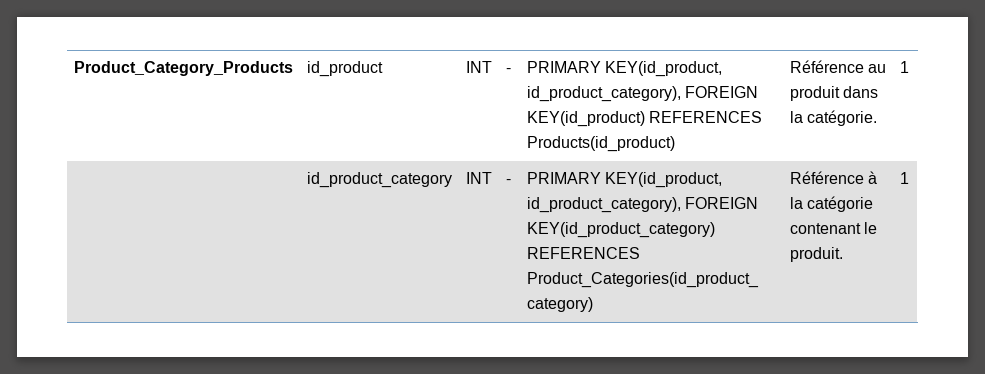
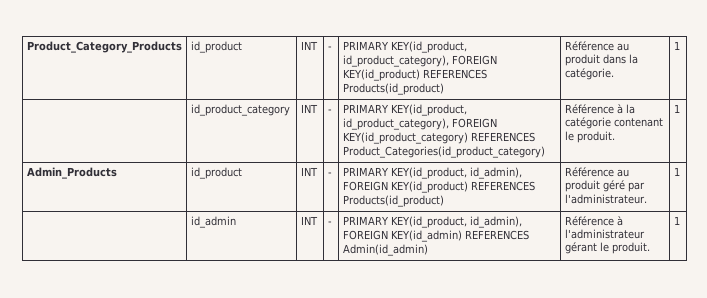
(909, 178) none -> [26,167,117,179] [190,167,242,179] [300,167,318,176] [327,172,332,176] [342,167,522,179] [342,181,535,193] [342,195,444,207] [564,167,629,177] [564,180,645,192] [564,194,647,204] [673,167,680,176] [190,216,236,228] [300,216,318,225] [327,221,332,225] [342,216,522,228] [342,230,529,242] [342,244,428,256] [564,216,623,226] [564,229,645,239] [564,242,650,254] [673,216,680,225] // Admin_Products | id_product | INT | - | PRIMARY KEY(id_product, id_admin), FOREIGN KEY(id_product) REFERENCES Products(id_product) | Référence au produit géré par l'administrateur. | 1 // | id_admin | INT | - | PRIMARY KEY(id_product, id_admin), FOREIGN KEY(id_admin) REFERENCES Admin(id_admin) | Référence à l'administrateur gérant le produit. | 1

